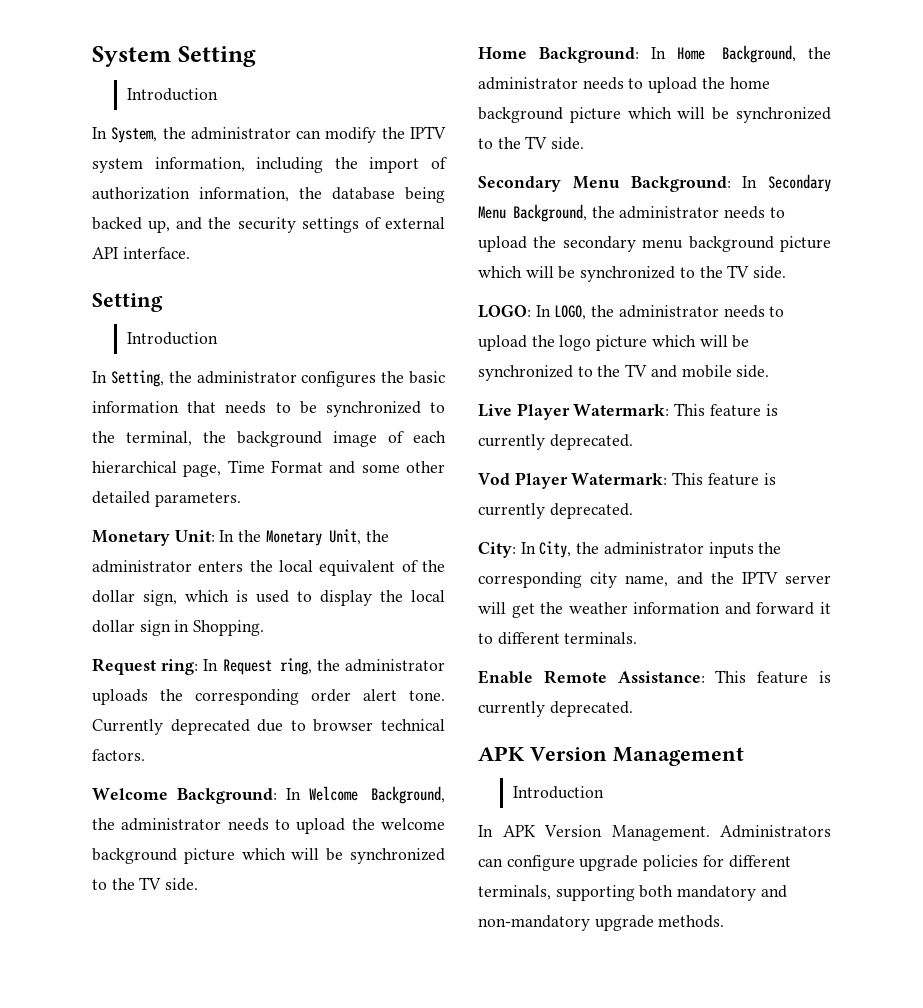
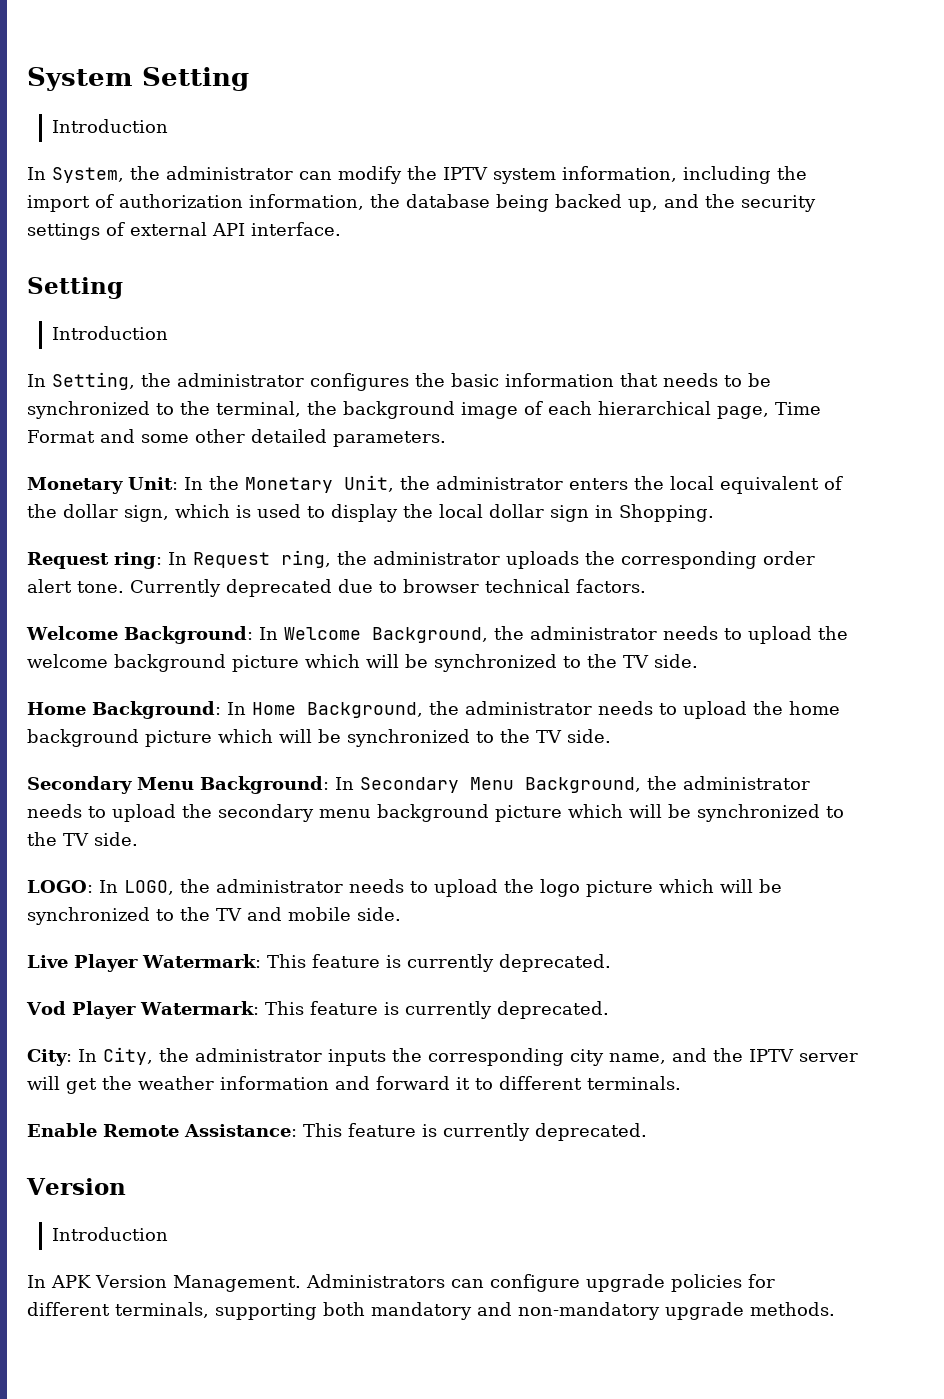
[478,746,744,766] APK Version Management -> [26,1178,126,1195] Version

